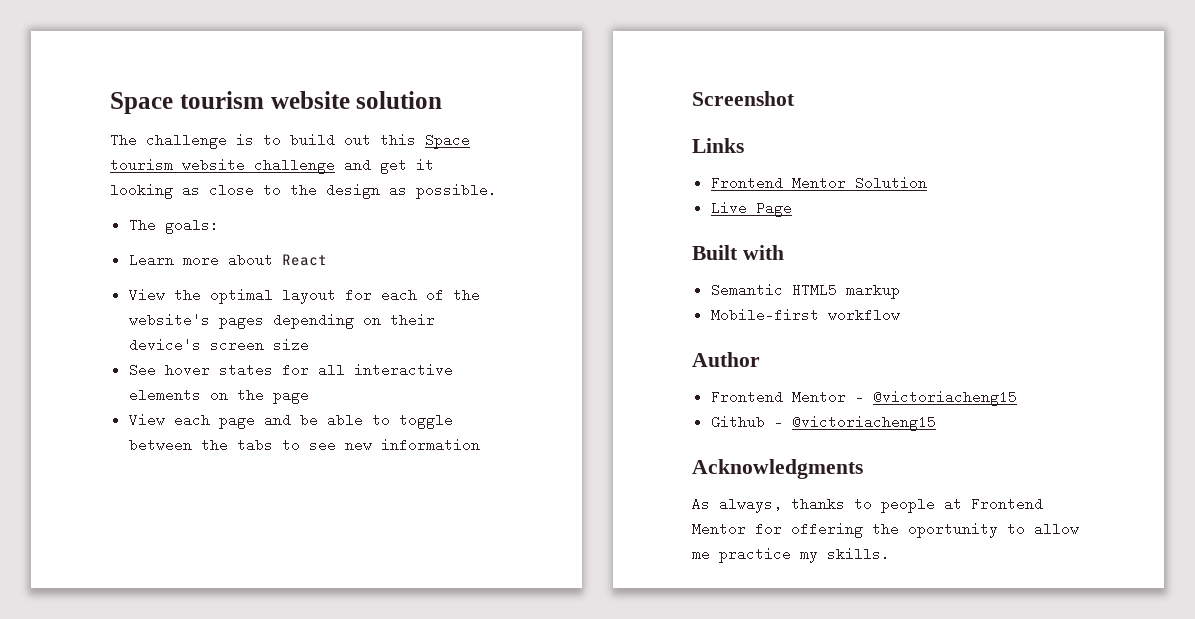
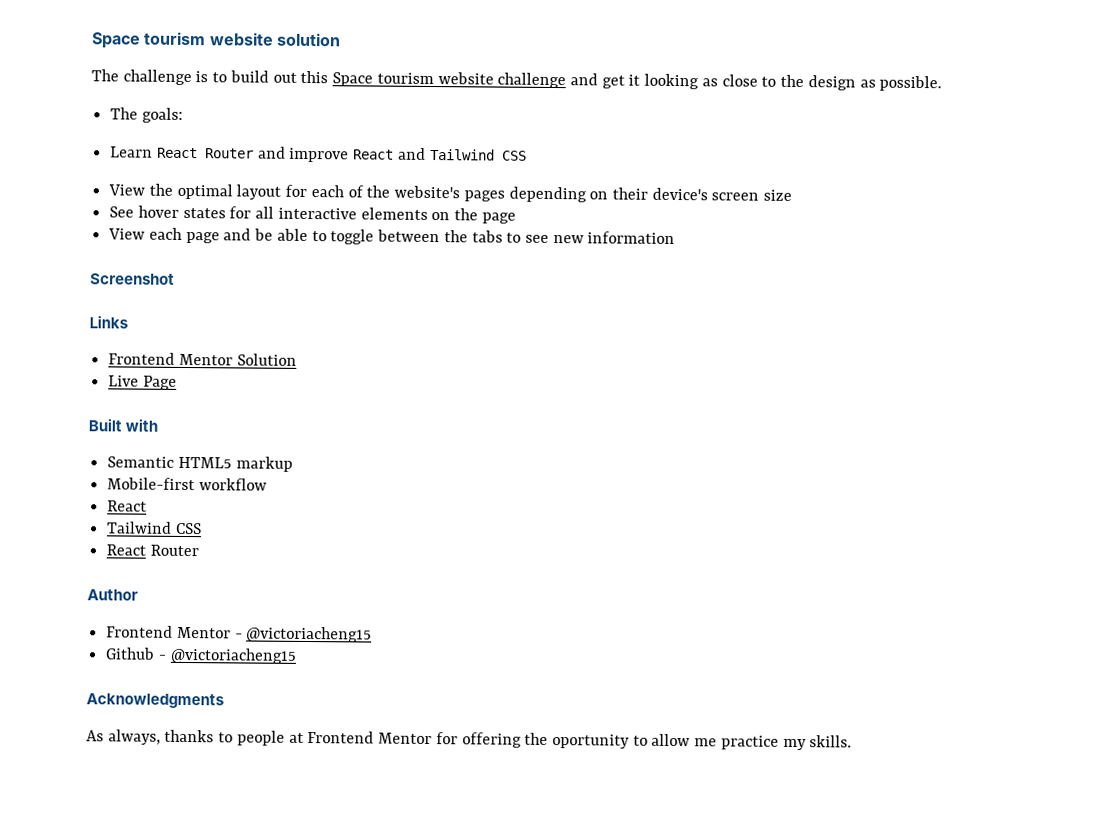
[182,253,327,267] more about React -> [156,146,527,163] React Router and improve React and Tailwind CSS
(900, 315) none -> [107,500,148,512] [106,521,202,535] [106,544,199,557] // React // Tailwind CSS // React Router

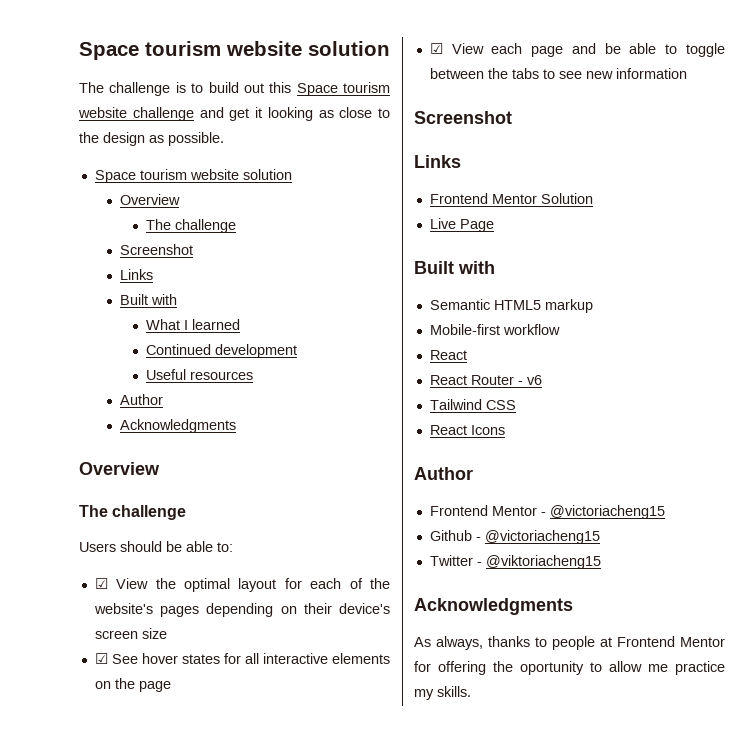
[110,107,183,123] [110,146,527,163] The goals: // Learn React Router and improve React and Tailwind CSS // -> [94,169,292,183] [120,194,181,205] [145,219,236,233] [120,244,194,255] [120,269,154,280] [120,294,178,305] [145,319,240,330] [145,344,297,358] [145,369,253,380] [120,394,164,405] [120,419,237,433] [79,462,160,475] [79,505,187,520] [79,541,233,552] [94,578,108,589] Space tourism website solution // Overview // The challenge // Screenshot // Links // Built with // What I learned // Continued development // Useful resources // Author // Acknowledgments // Overview // The challenge // Users should be able to: // ☑
(793, 195) none -> [94,653,108,664] ☑
(516, 218) none -> [429,43,443,54] ☑
(148, 506) none -> [429,375,542,385] // React Router - v6
[149,544,199,557] Router -> [470,425,505,435] Icons
(297, 655) none -> [429,555,601,569] // Twitter - @viktoriacheng15

